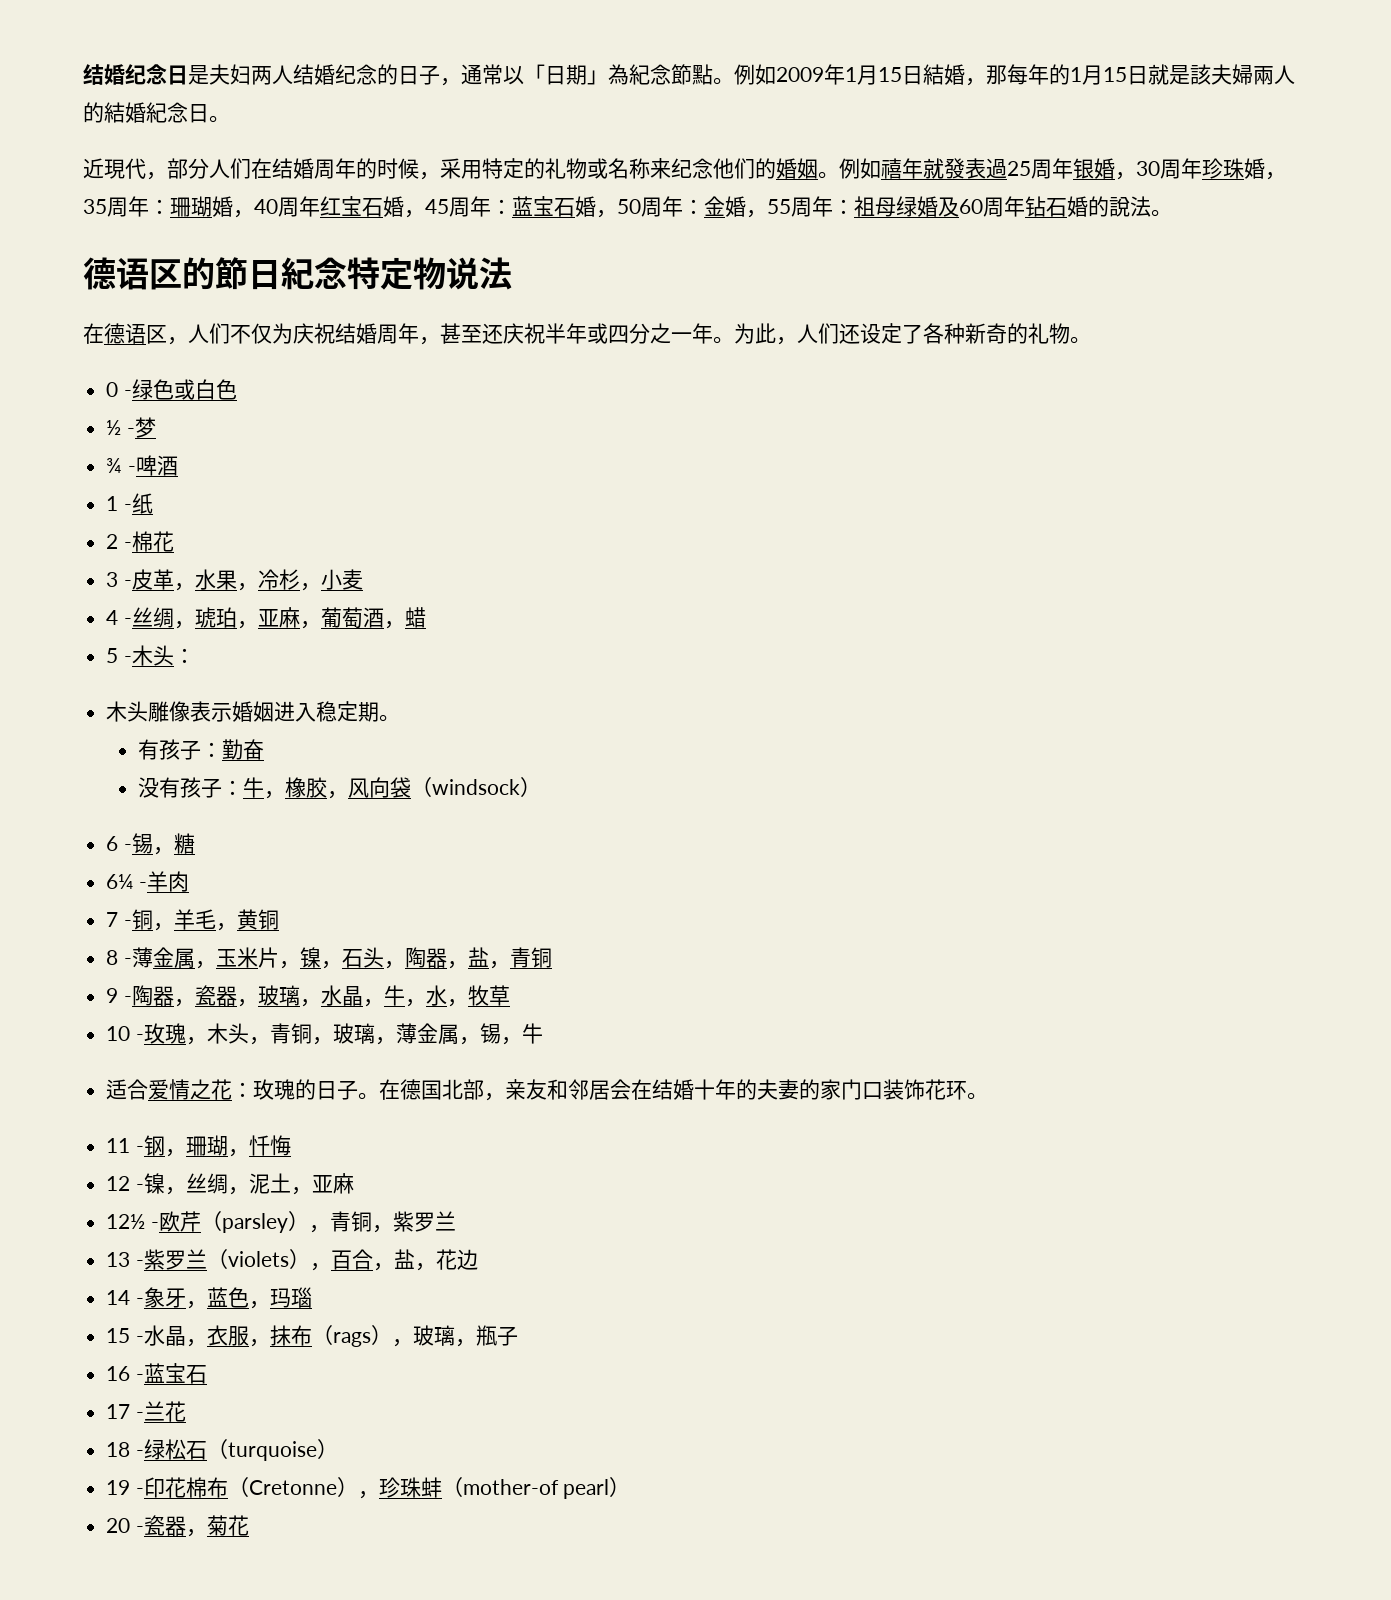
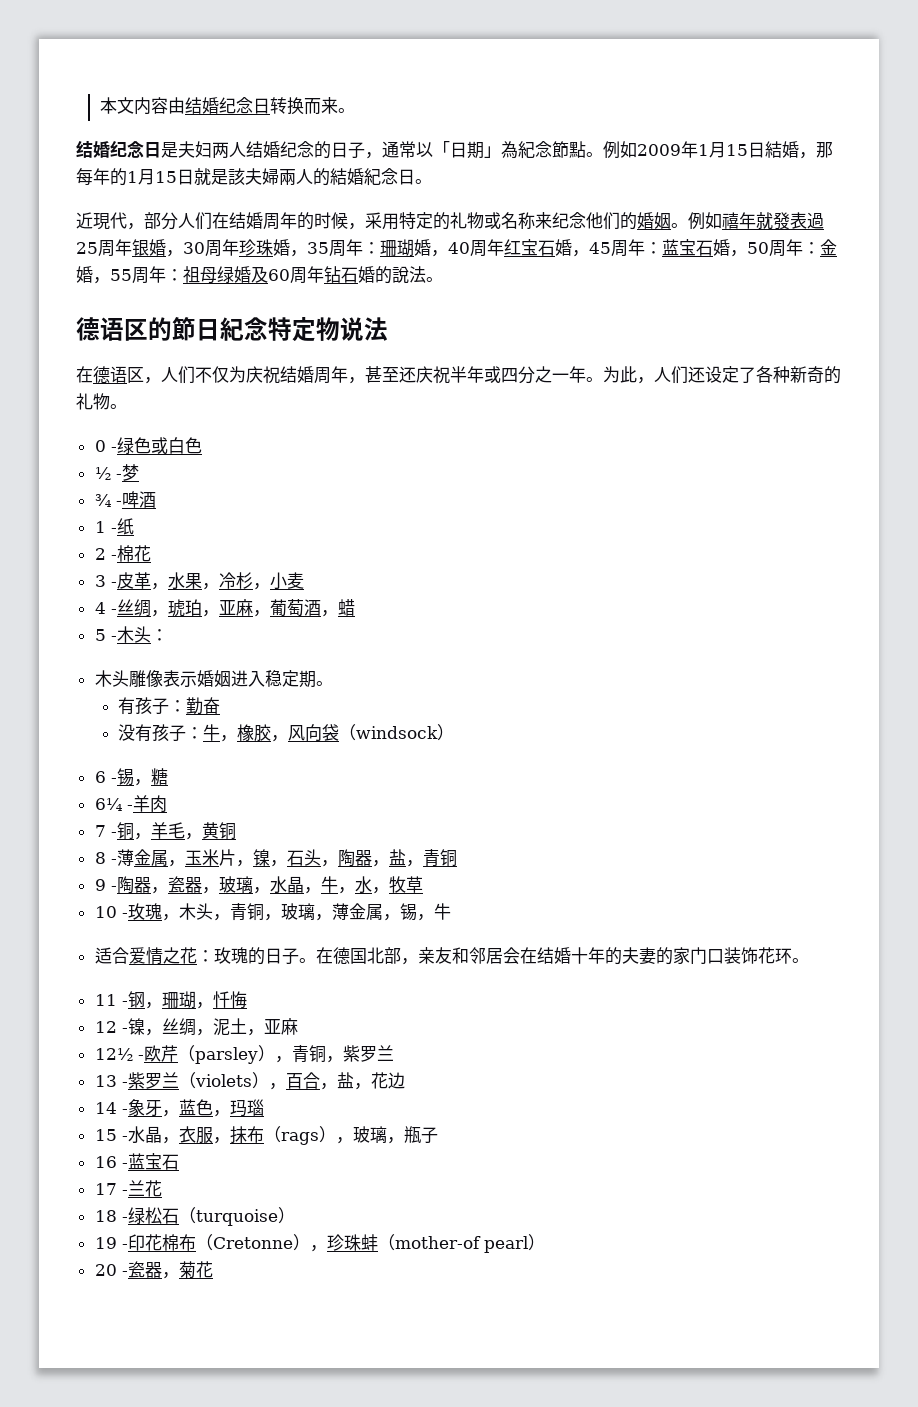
(83, 74) none -> [99,97,355,115] 本文内容由结婚纪念日转换而来。 //

